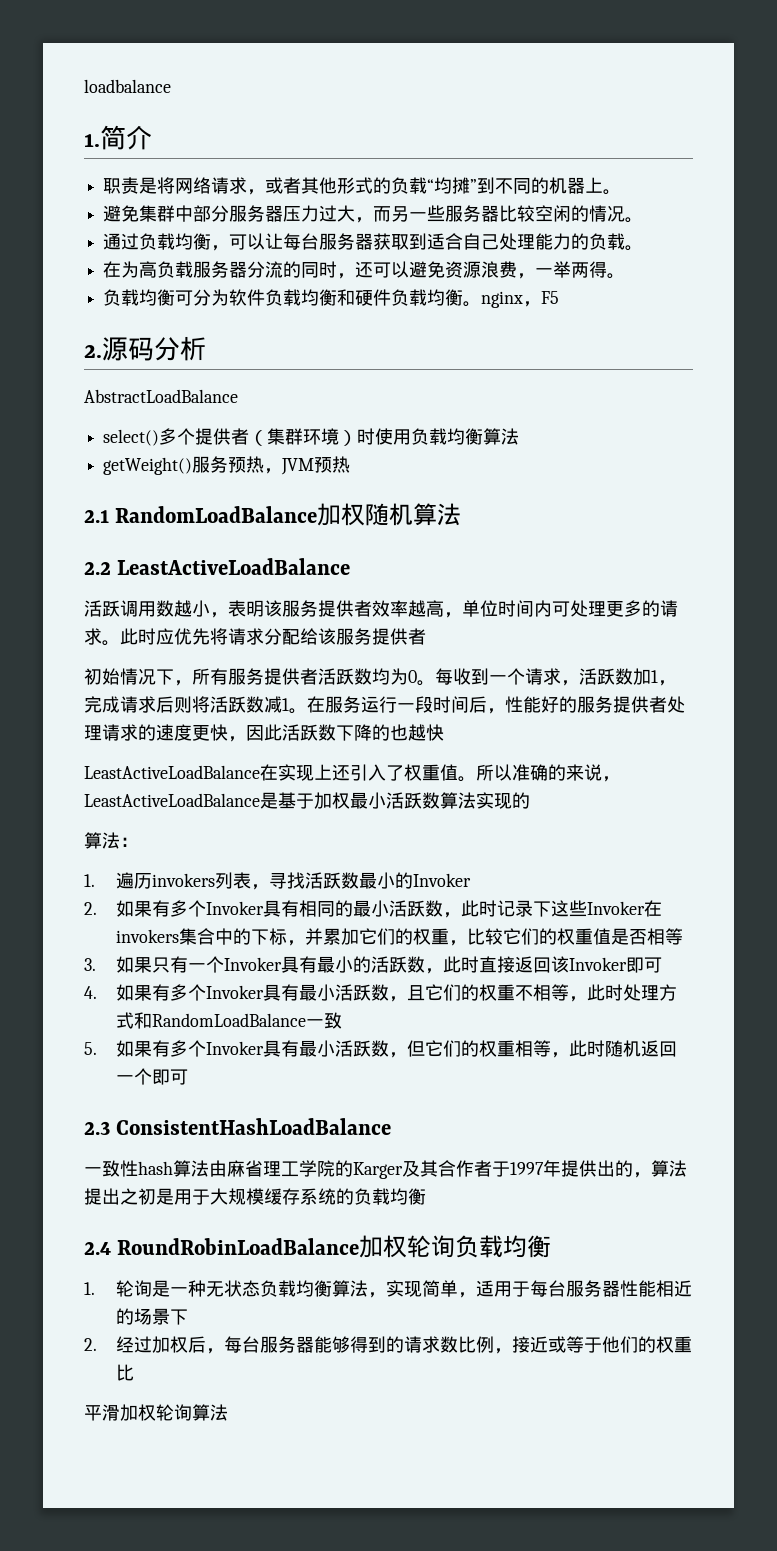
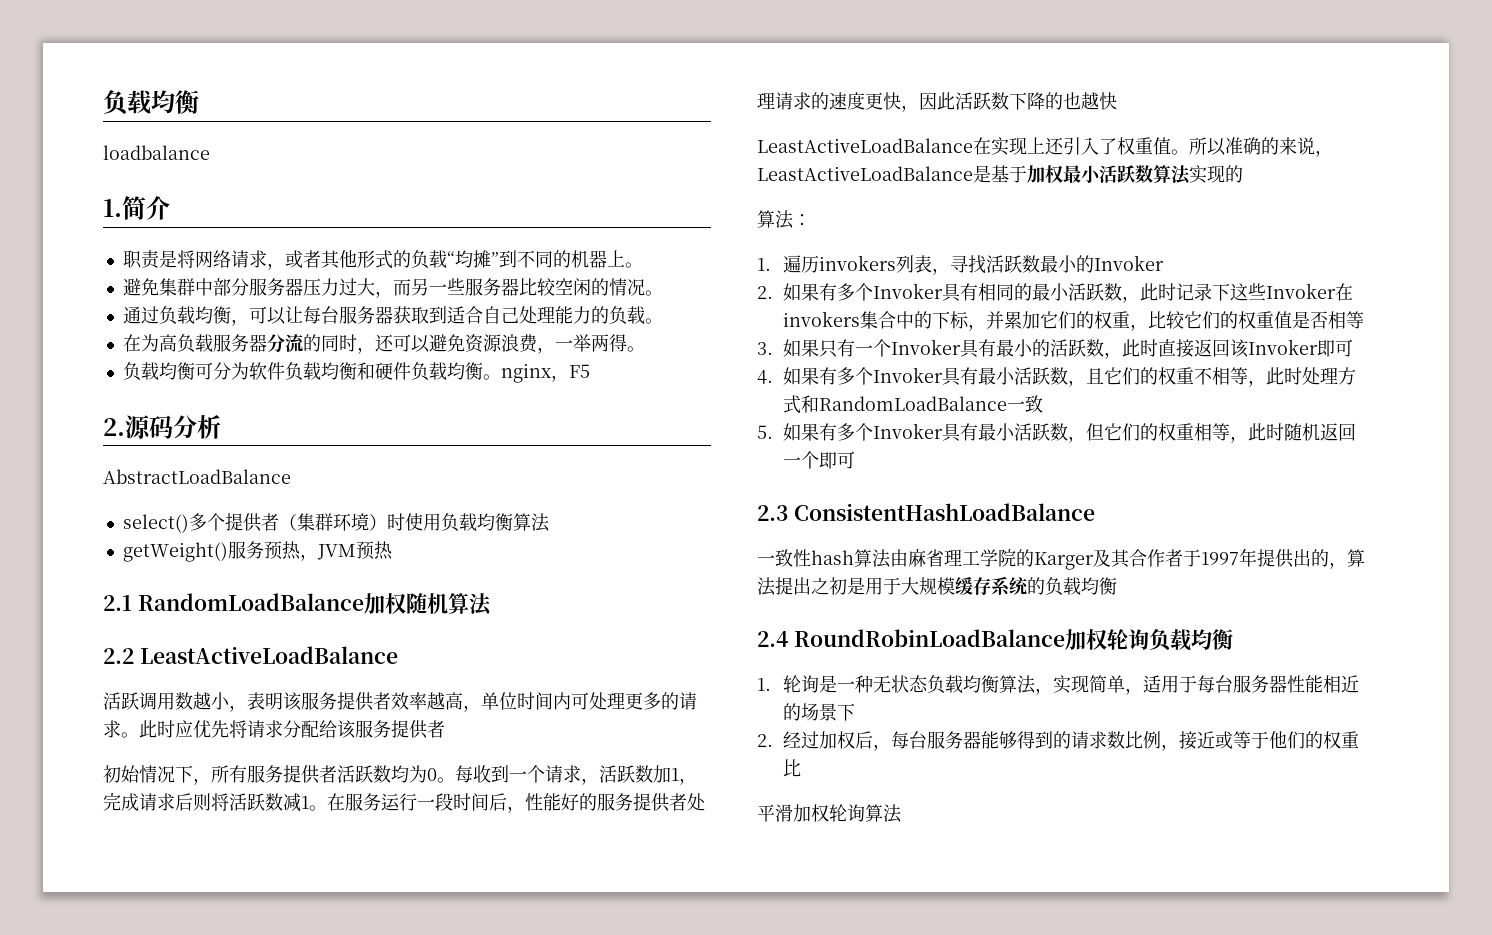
(84, 86) none -> [103,90,199,115] 负载均衡 //

